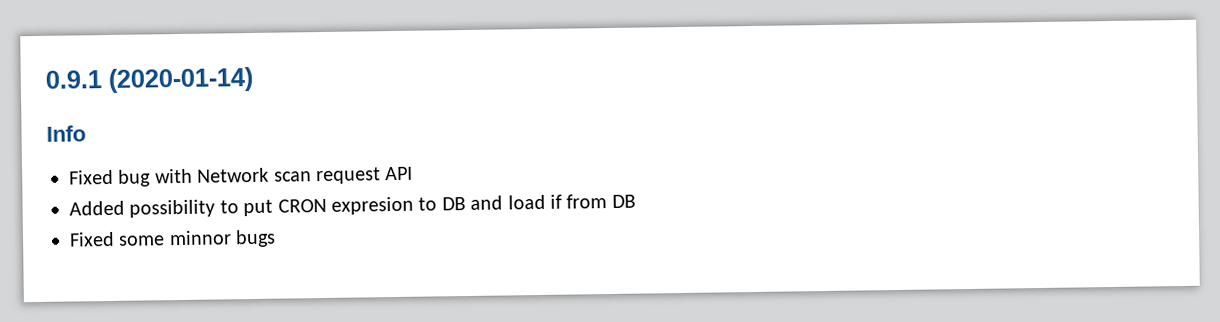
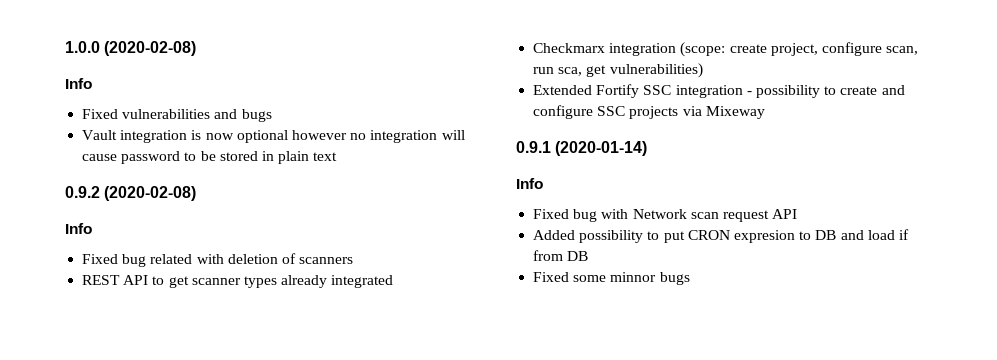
(45, 79) none -> [65,41,197,56] [65,78,92,89] [82,109,272,122] [82,130,465,143] [82,151,338,164] [65,186,197,201] [65,223,92,234] [82,253,354,267] [82,275,394,288] [533,42,919,57] [533,63,703,78] [533,84,905,98] [533,105,765,119] 1.0.0 (2020-02-08) // Info // Fixed vulnerabilities and bugs // Vault integration is now optional however no integration will cause password to be stored in plain text // 0.9.2 (2020-02-08) // Info // Fixed bug related with deletion of scanners // REST API to get scanner types already integrated // Checkmarx integration (scope: create project, configure scan, run sca, get vulnerabilities) // Extended Fortify SSC integration - possibility to create and configure SSC projects via Mixeway //

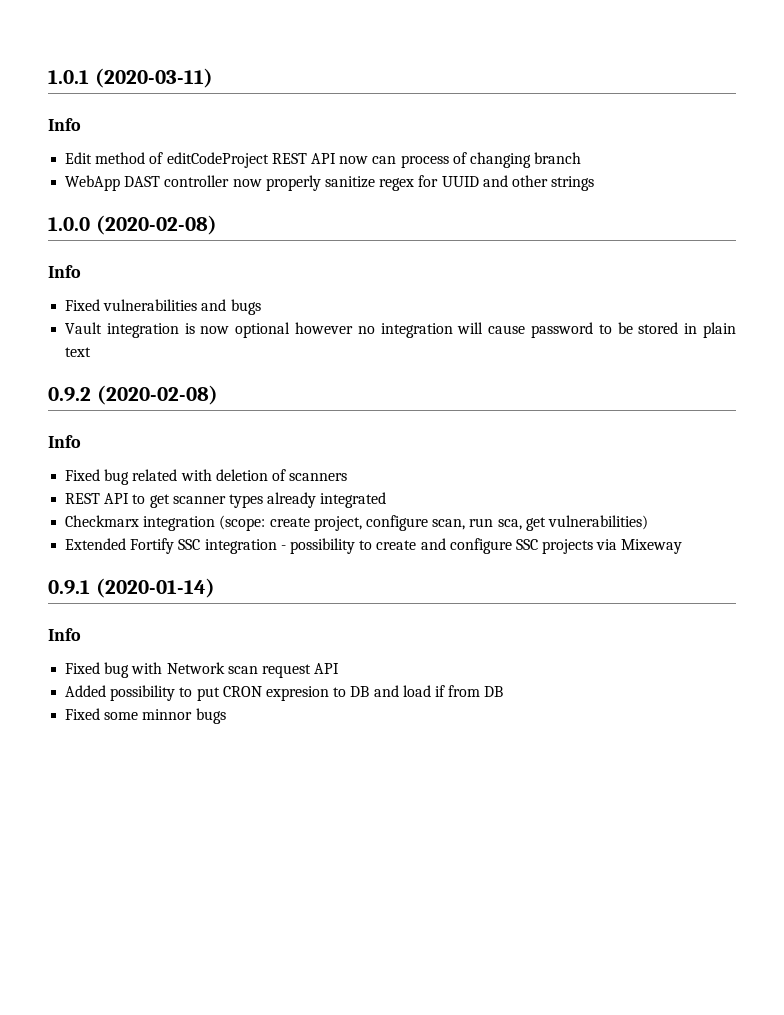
(65, 47) none -> [48,68,213,88] [48,118,81,131] [65,152,582,168] [65,175,595,191] 1.0.1 (2020-03-11) // Info // Edit method of editCodeProject REST API now can process of changing branch // WebApp DAST controller now properly sanitize regex for UUID and other strings //

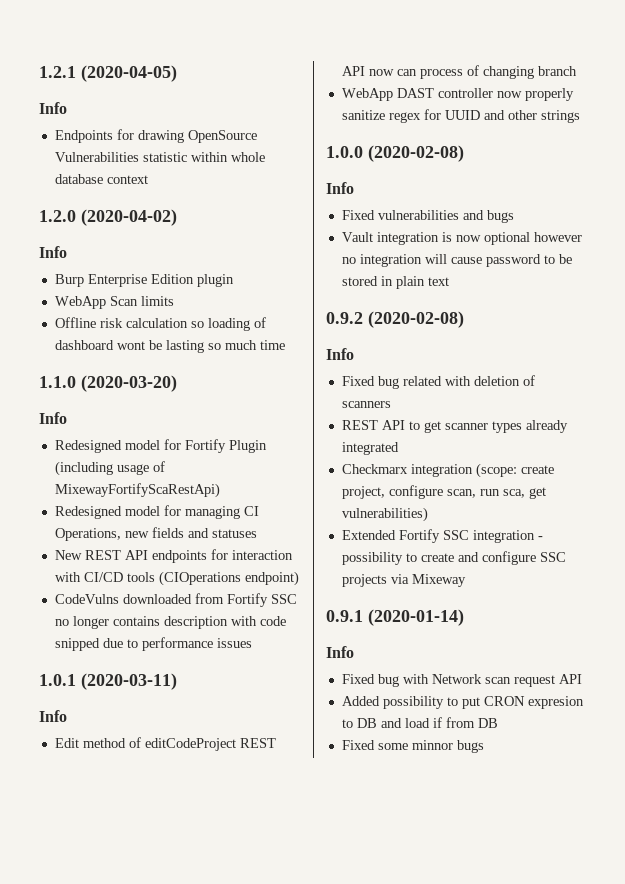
(48, 77) none -> [39,65,177,82] [39,102,67,114] [54,129,257,143] [54,152,265,162] [54,174,148,184] [39,209,177,226] [39,246,67,258] [54,274,234,287] [54,296,174,309] [54,317,266,331] [54,340,285,353] [39,375,177,392] [39,412,67,424] [54,439,267,453] [54,461,165,476] [54,483,220,498] [54,505,259,519] [54,527,257,541] [54,549,293,563] [54,571,299,586] [54,593,297,607] [54,616,286,629] [54,637,252,651] 1.2.1 (2020-04-05) // Info // Endpoints for drawing OpenSource Vulnerabilities statistic within whole database context // 1.2.0 (2020-04-02) // Info // Burp Enterprise Edition plugin // WebApp Scan limits // Offline risk calculation so loading of dashboard wont be lasting so much time // 1.1.0 (2020-03-20) // Info // Redesigned model for Fortify Plugin (including usage of MixewayFortifyScaRestApi) // Redesigned model for managing CI Operations, new fields and statuses // New REST API endpoints for interaction with CI/CD tools (CIOperations endpoint) // CodeVulns downloaded from Fortify SSC no longer contains description with code snipped due to performance issues //

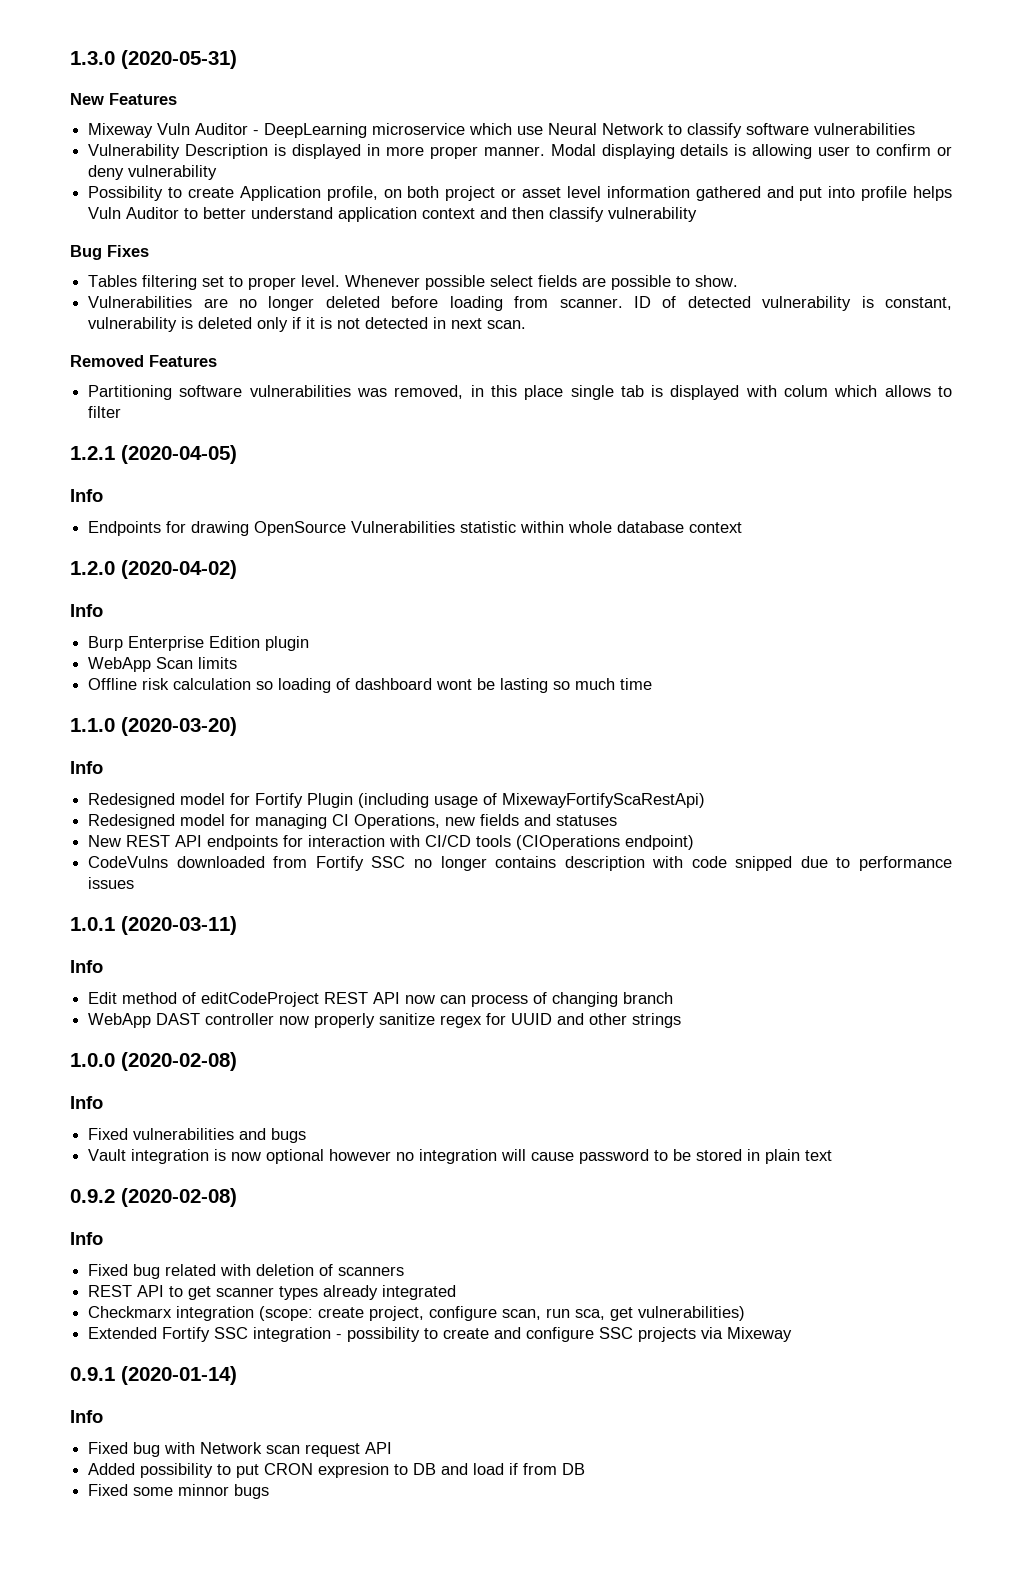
(39, 72) none -> [70,50,237,69] [70,93,177,105] [88,123,916,138] [88,144,953,159] [88,165,218,180] [88,186,952,201] [88,207,698,222] [70,245,149,260] [88,275,739,290] [88,296,953,311] [88,317,527,332] [70,355,217,367] [88,385,953,400] [88,406,122,418] 1.3.0 (2020-05-31) // New Features // Mixeway Vuln Auditor - DeepLearning microservice which use Neural Network to classify software vulnerabilities // Vulnerability Description is displayed in more proper manner. Modal displaying details is allowing user to confirm or deny vulnerability // Possibility to create Application profile, on both project or asset level information gathered and put into profile helps Vuln Auditor to better understand application context and then classify vulnerability // Bug Fixes // Tables filtering set to proper level. Whenever possible select fields are possible to show. // Vulnerabilities are no longer deleted before loading from scanner. ID of detected vulnerability is constant, vulnerability is deleted only if it is not detected in next scan. // Removed Features // Partitioning software vulnerabilities was removed, in this place single tab is displayed with colum which allows to filter //

